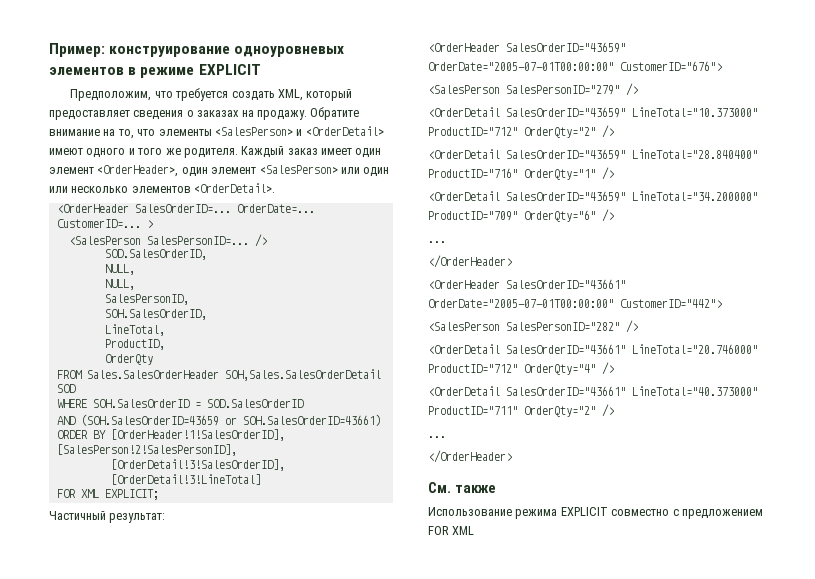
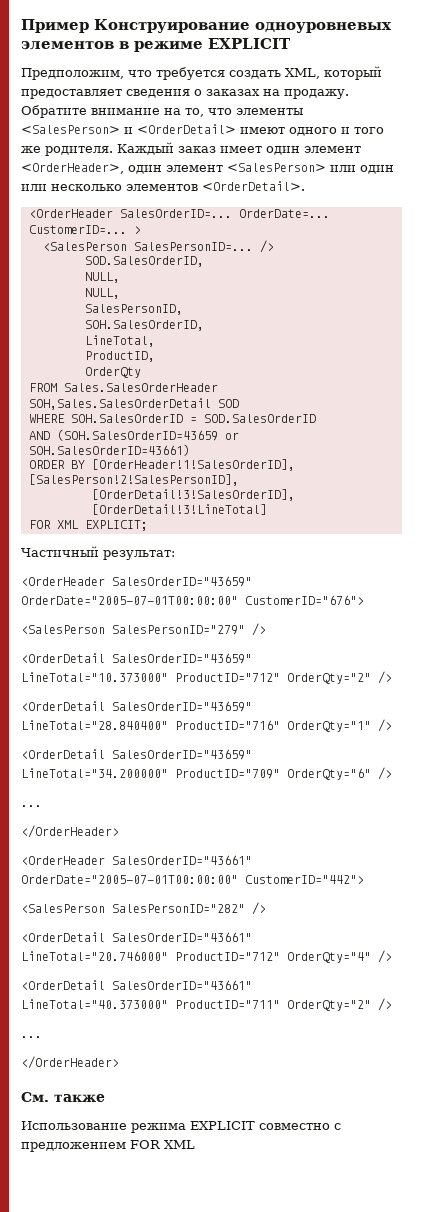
[49,43,231,57] Пример: конструирование -> [21,19,250,33] Пример Конструирование

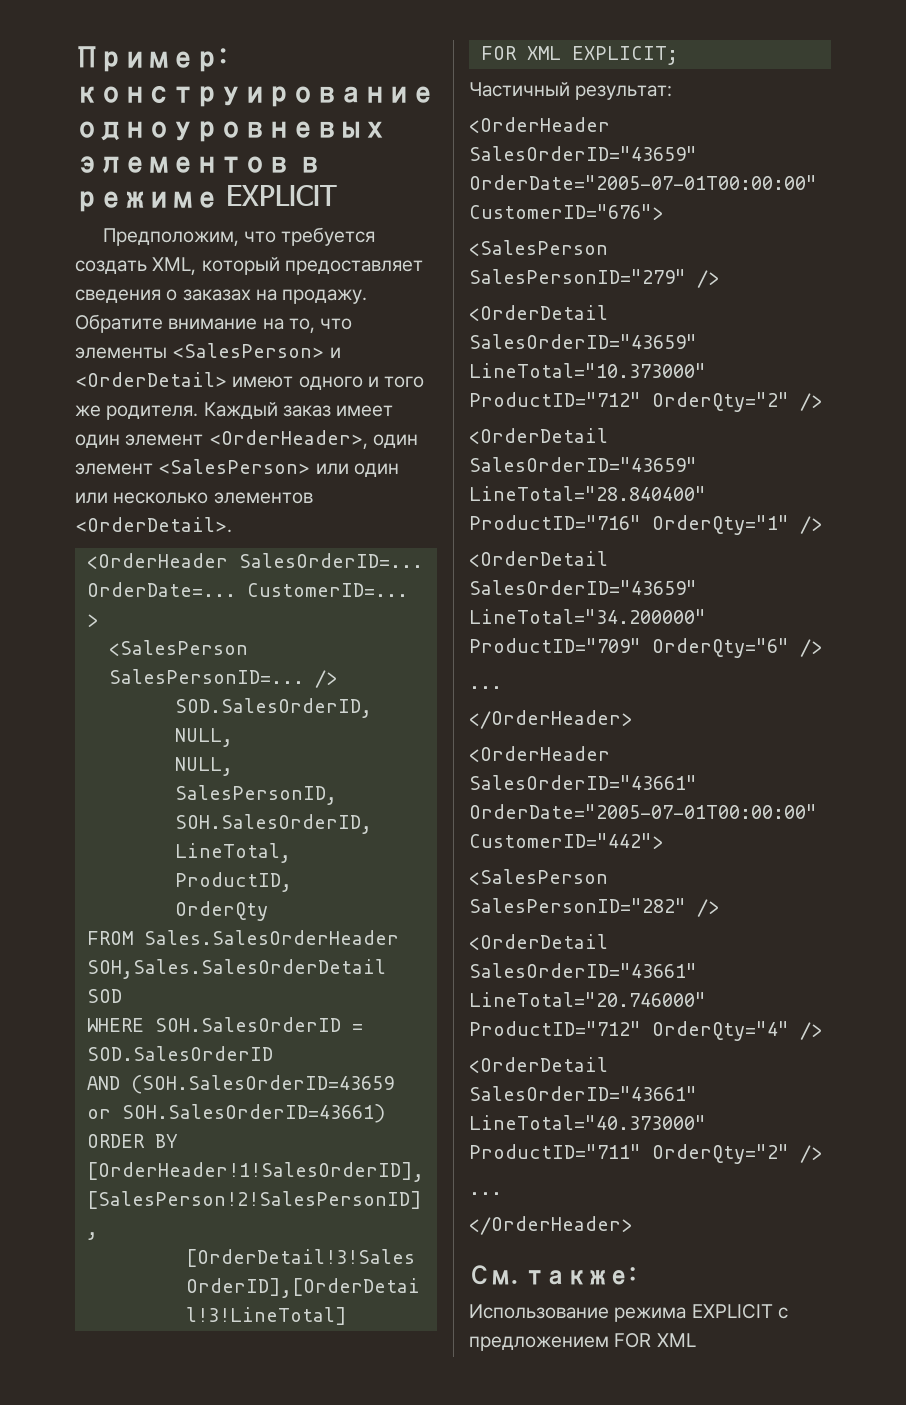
[21,19,250,33] Пример Конструирование -> [75,46,227,72] [75,85,435,107] Пример: конструирование
[54,1094,105,1102] также -> [524,1267,637,1285] также:
[259,1123,330,1130] совместно -> (773, 1311) none

